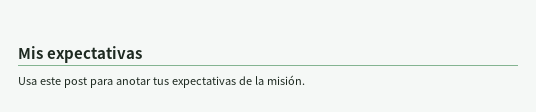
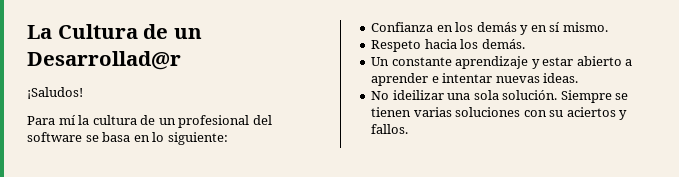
[18,46,143,63] [18,75,305,88] Mis expectativas // Usa este post para anotar tus expectativas de la misión. -> [27,24,202,39] [27,51,181,70] [27,87,83,99] [27,115,272,128] [27,132,228,145] [371,22,608,35] [371,39,525,52] [371,56,633,69] [371,73,579,86] [371,90,629,103] [371,107,628,120] [371,124,409,134] La Cultura de un Desarrollad@r // ¡Saludos! // Para mí la cultura de un profesional del software se basa en lo siguiente: // Confianza en los demás y en sí mismo. // Respeto hacia los demás. // Un constante aprendizaje y estar abierto a aprender e intentar nuevas ideas. // No ideilizar una sola solución. Siempre se tienen varias soluciones con su aciertos y fallos.

